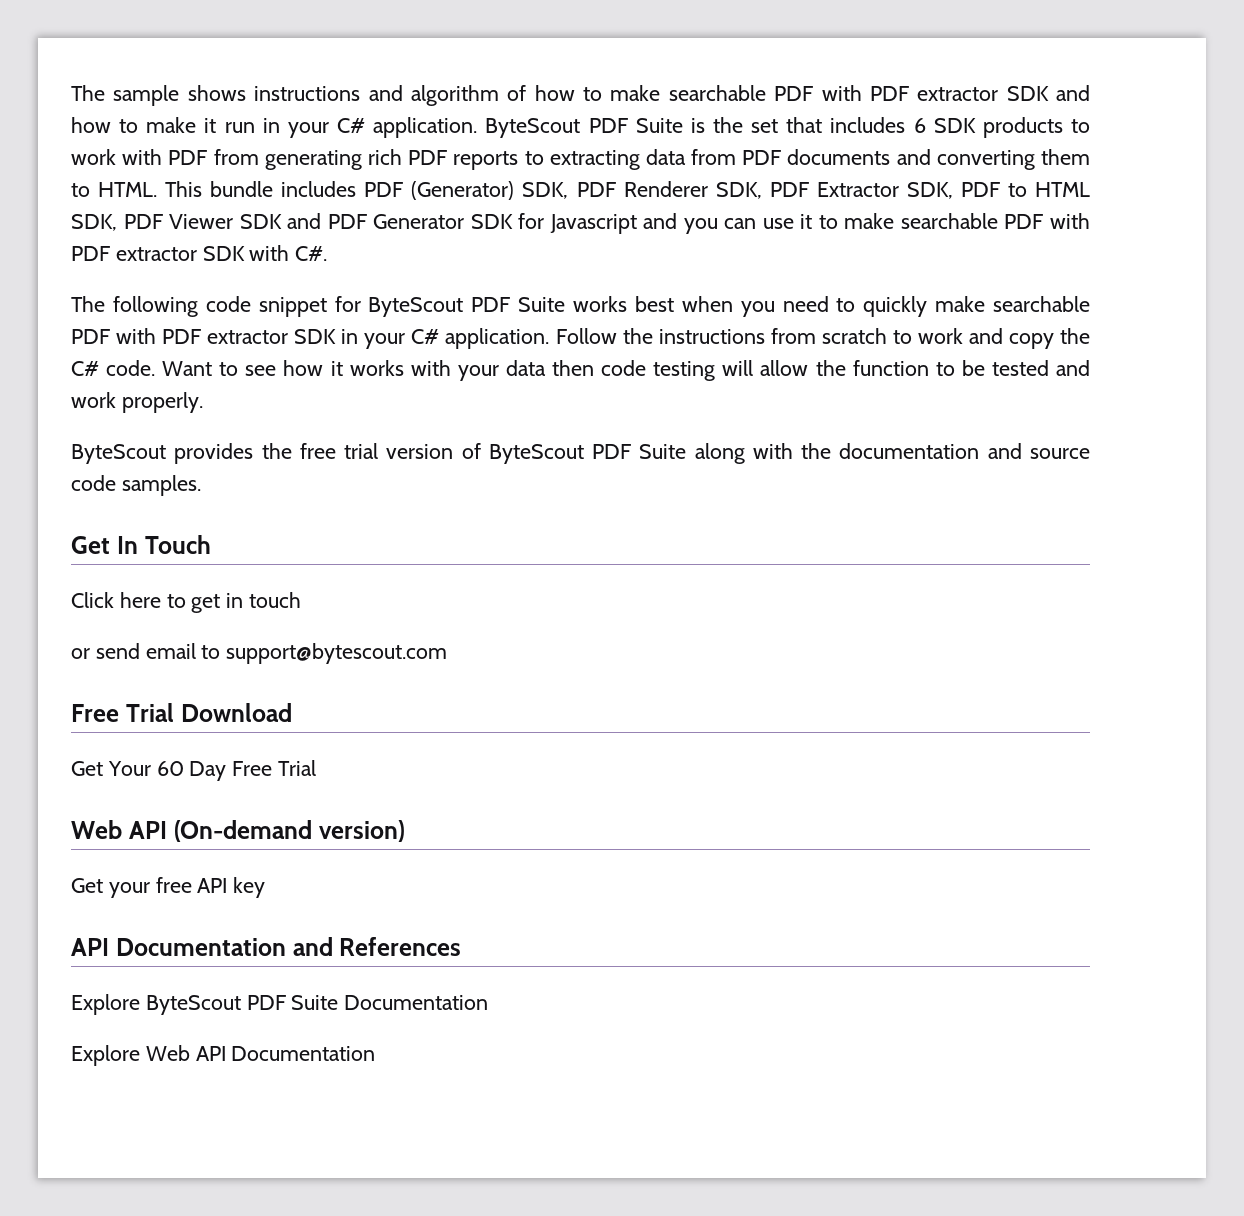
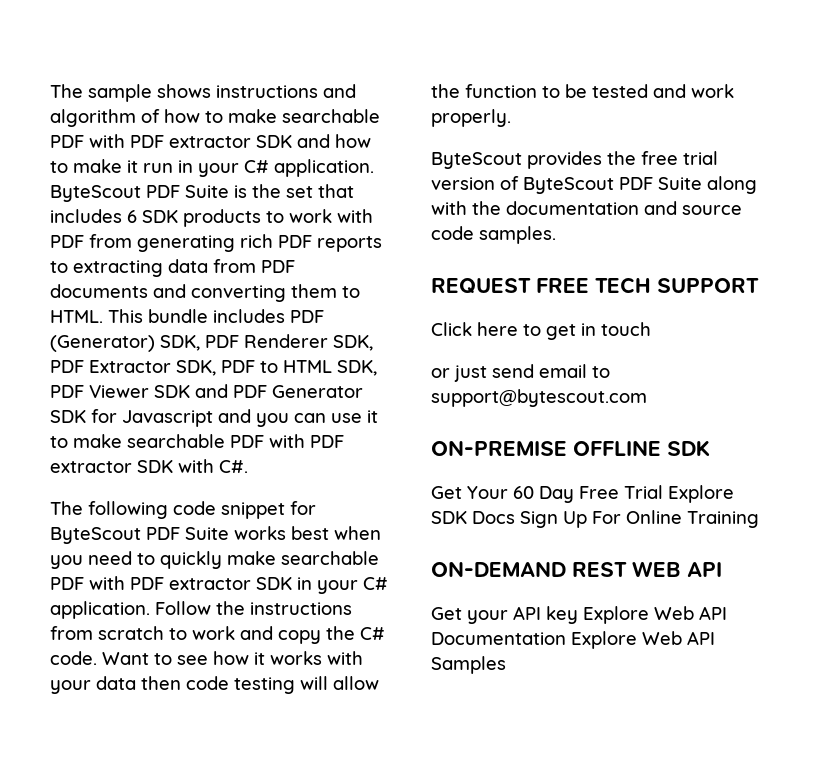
[71,535,212,554] Get In Touch -> [431,277,759,294] REQUEST FREE TECH SUPPORT
(90, 653) none -> [454,365,487,382] just
[71,703,292,722] Free Trial Download -> [431,440,710,457] ON-PREMISE OFFLINE SDK
[71,820,406,842] // Web API (On-demand version) -> [668,485,734,503] [431,510,759,528] [431,561,722,577] Explore SDK Docs Sign Up For Online Training // ON-DEMAND REST WEB API
[155,877,192,893] free -> (508, 617) none
[71,937,462,956] [71,994,489,1015] [71,1045,376,1066] // API Documentation and References // Explore ByteScout PDF Suite Documentation // Explore Web API Documentation -> [583,606,727,624] [431,631,715,649] [431,656,506,674] Explore Web API Documentation Explore Web API Samples

